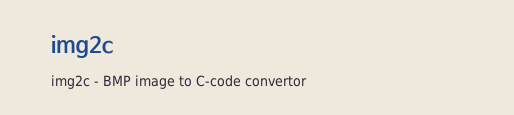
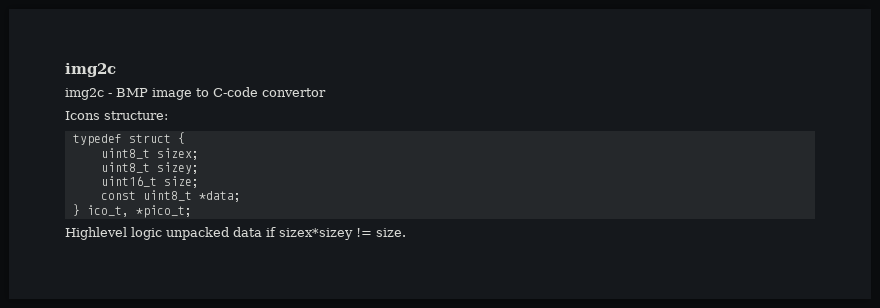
(307, 81) none -> [65,111,168,120] [72,132,185,146] [100,148,199,160] [100,162,199,174] [100,176,199,188] [100,190,241,202] [72,204,192,218] [65,227,406,240] // Icons structure: // typedef struct { // uint8_t sizex; // uint8_t sizey; // uint16_t size; // const uint8_t *data; // } ico_t, *pico_t; // Highlevel logic unpacked data if sizex*sizey != size.

